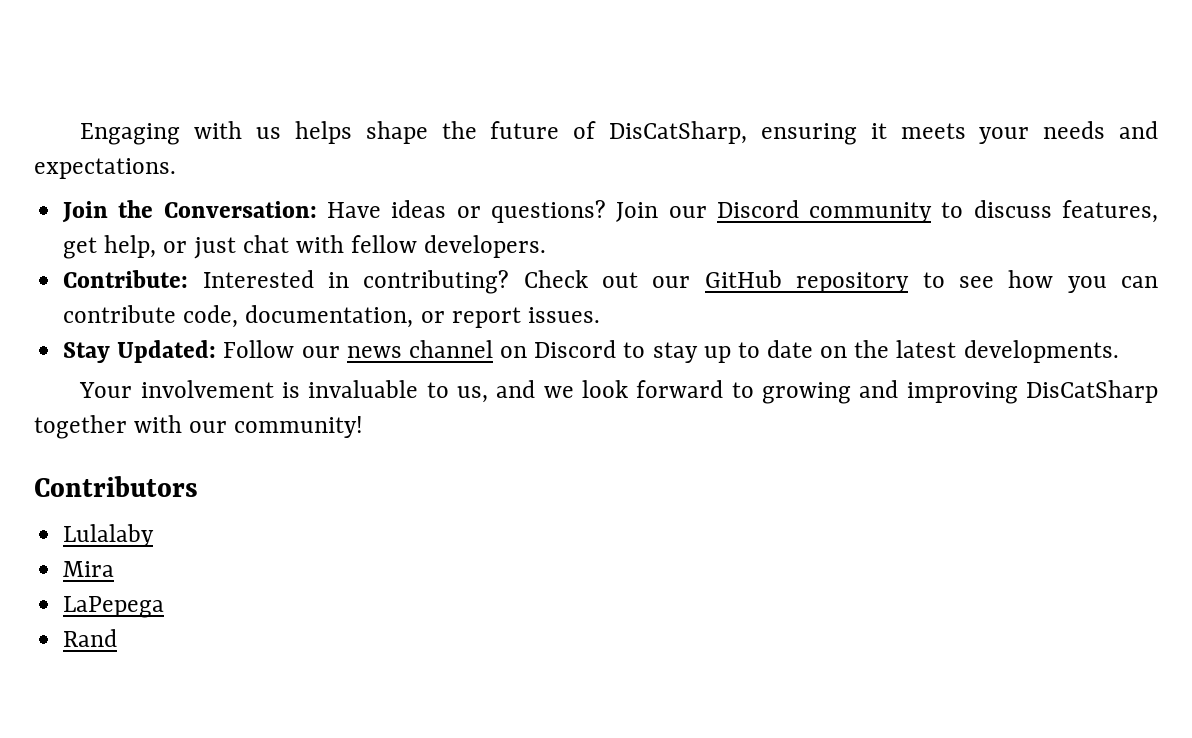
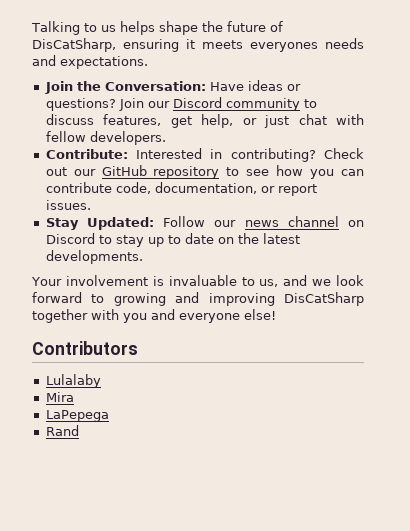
[80,121,243,145] Engaging with -> [31,21,97,35] Talking to
[979,127,1030,144] your -> [250,42,318,52] everyones
[189,416,364,438] our community! -> [123,309,276,323] you and everyone else!

